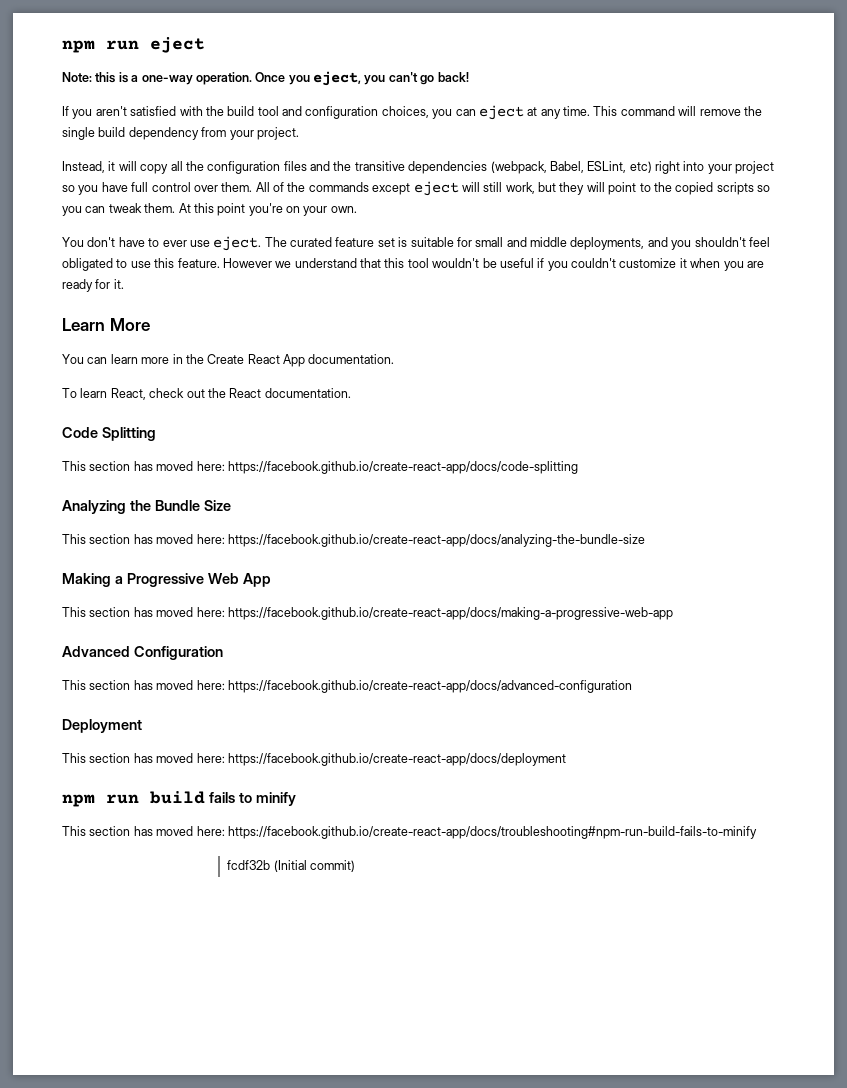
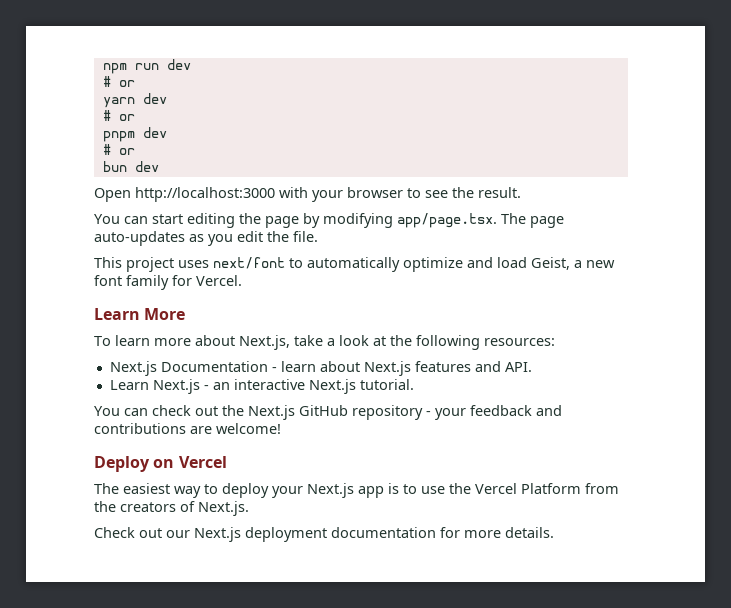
[62,37,205,53] [62,71,469,86] [62,105,762,120] [62,127,299,140] [62,161,775,174] [62,181,770,196] [62,203,357,216] [62,236,770,251] [62,258,764,271] [62,279,124,292] [62,318,150,331] [62,354,395,367] [62,388,351,400] [62,427,156,441] [62,461,578,474] [62,500,231,514] [62,534,645,547] [62,573,271,587] [62,607,673,620] [62,646,223,660] [62,680,632,693] [62,719,142,733] [62,753,566,766] [62,791,296,807] [62,826,757,839] [227,860,355,872] npm run eject // Note: this is a one-way operation. Once you eject, you can't go back! // If you aren't satisfied with the build tool and configuration choices, you can eject at any time. This command will remove the single build dependency from your project. // Instead, it will copy all the configuration files and the transitive dependencies (webpack, Babel, ESLint, etc) right into your project so you have full control over them. All of the commands except eject will still work, but they will point to the copied scripts so you can tweak them. At this point you're on your own. // You don't have to ever use eject. The curated feature set is suitable for small and middle deployments, and you shouldn't feel obligated to use this feature. However we understand that this tool wouldn't be useful if you couldn't customize it when you are ready for it. // Learn More // You can learn more in the Create React App documentation. // To learn React, check out the React documentation. // Code Splitting // This section has moved here: https://facebook.github.io/create-react-app/docs/code-splitting // Analyzing the Bundle Size // This section has moved here: https://facebook.github.io/create-react-app/docs/analyzing-the-bundle-size // Making a Progressive Web App // This section has moved here: https://facebook.github.io/create-react-app/docs/making-a-progressive-web-app // Advanced Configuration // This section has moved here: https://facebook.github.io/create-react-app/docs/advanced-configuration // Deployment // This section has moved here: https://facebook.github.io/create-react-app/docs/deployment // npm run build fails to minify // This section has moved here: https://facebook.github.io/create-react-app/docs/troubleshooting#npm-run-build-fails-to-minify // fcdf32b (Initial commit) -> [102,59,191,74] [102,76,135,87] [102,93,167,108] [102,110,135,121] [102,127,167,142] [102,144,135,155] [102,161,159,172] [94,187,521,202] [94,213,564,228] [94,231,318,246] [94,257,615,272] [94,275,242,290] [94,308,186,320] [94,335,555,350] [109,361,532,376] [109,379,414,394] [94,405,562,420] [94,423,281,434] [94,456,227,472] [94,483,619,498] [94,501,249,516] [94,527,554,542] npm run dev // # or // yarn dev // # or // pnpm dev // # or // bun dev // Open http://localhost:3000 with your browser to see the result. // You can start editing the page by modifying app/page.tsx. The page auto-updates as you edit the file. // This project uses next/font to automatically optimize and load Geist, a new font family for Vercel. // Learn More // To learn more about Next.js, take a look at the following resources: // Next.js Documentation - learn about Next.js features and API. // Learn Next.js - an interactive Next.js tutorial. // You can check out the Next.js GitHub repository - your feedback and contributions are welcome! // Deploy on Vercel // The easiest way to deploy your Next.js app is to use the Vercel Platform from the creators of Next.js. // Check out our Next.js deployment documentation for more details.

